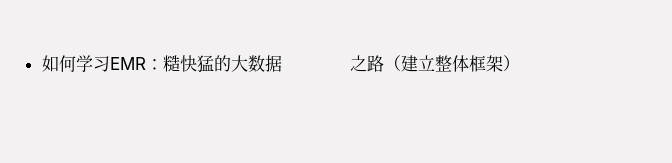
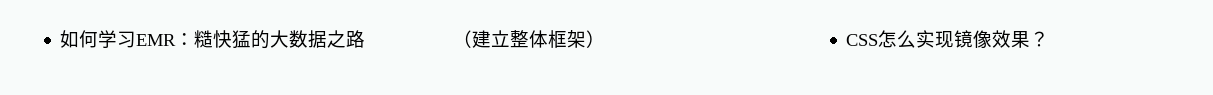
(520, 63) none -> [846,30,1050,48] // CSS怎么实现镜像效果？

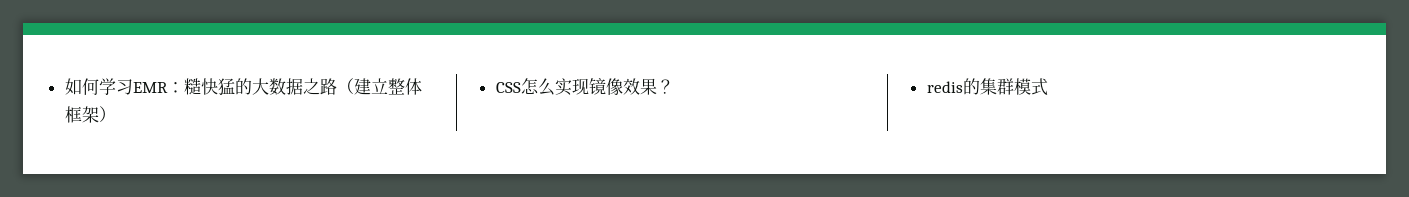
(1050, 39) none -> [926,78,1048,96] // redis的集群模式

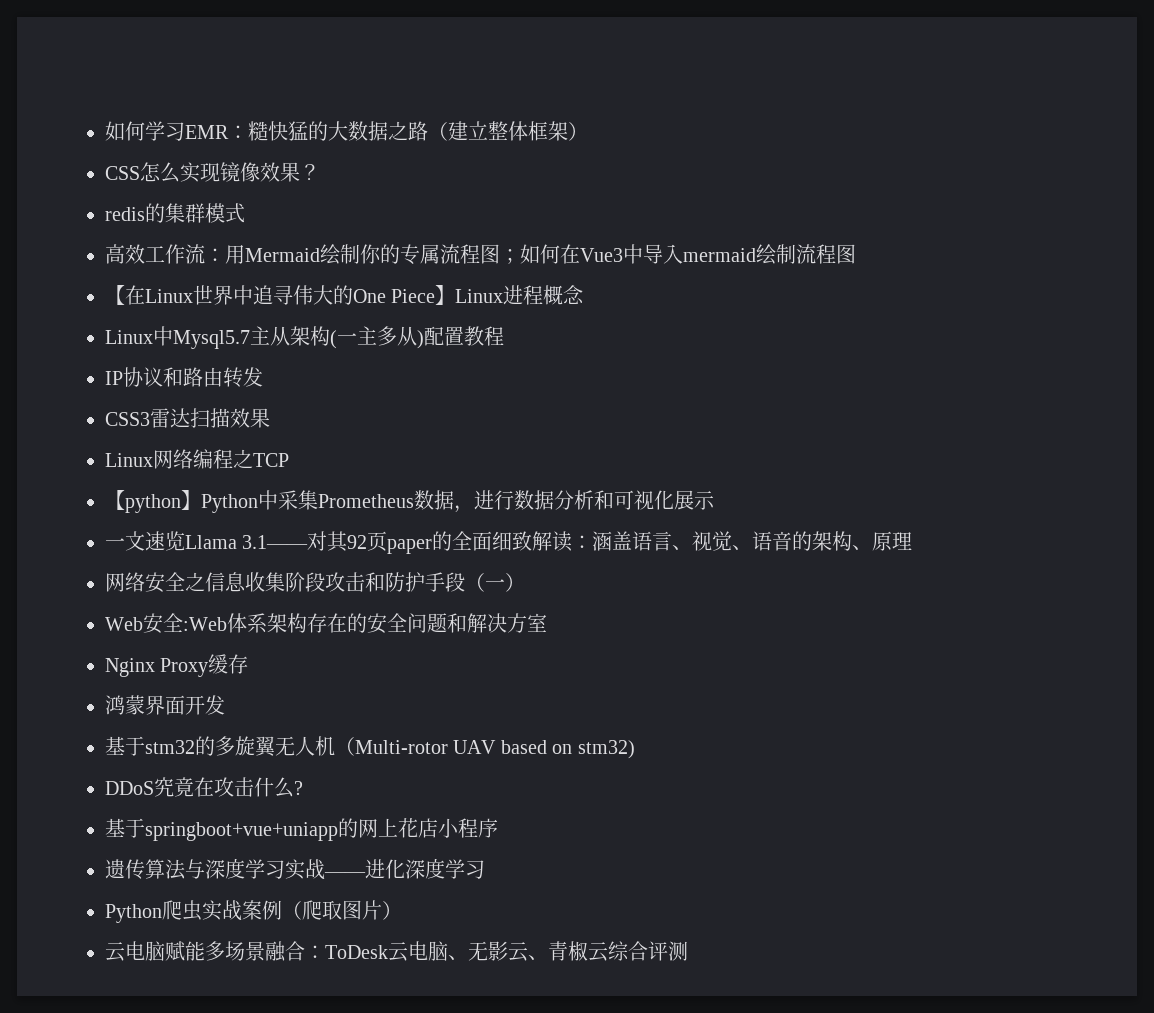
(1048, 87) none -> [105,244,856,265] [105,285,585,305] [105,326,504,349] [105,367,263,388] [105,408,270,428] [105,449,289,469] [105,490,715,513] [105,531,913,554] [105,572,525,593] [105,613,547,634] [105,654,249,677] [105,695,225,715] [105,736,635,759] [105,777,303,798] [105,818,498,841] [105,858,485,880] [105,900,402,923] [105,941,688,962] // 高效工作流：用Mermaid绘制你的专属流程图；如何在Vue3中导入mermaid绘制流程图 // 【在Linux世界中追寻伟大的One Piece】Linux进程概念 // Linux中Mysql5.7主从架构(一主多从)配置教程 // IP协议和路由转发 // CSS3雷达扫描效果 // Linux网络编程之TCP // 【python】Python中采集Prometheus数据，进行数据分析和可视化展示 // 一文速览Llama 3.1——对其92页paper的全面细致解读：涵盖语言、视觉、语音的架构、原理 // 网络安全之信息收集阶段攻击和防护手段（一） // Web安全:Web体系架构存在的安全问题和解决方室 // Nginx Proxy缓存 // 鸿蒙界面开发 // 基于stm32的多旋翼无人机（Multi-rotor UAV based on stm32) // DDoS究竟在攻击什么? // 基于springboot+vue+uniapp的网上花店小程序 // 遗传算法与深度学习实战——进化深度学习 // Python爬虫实战案例（爬取图片） // 云电脑赋能多场景融合：ToDesk云电脑、无影云、青椒云综合评测

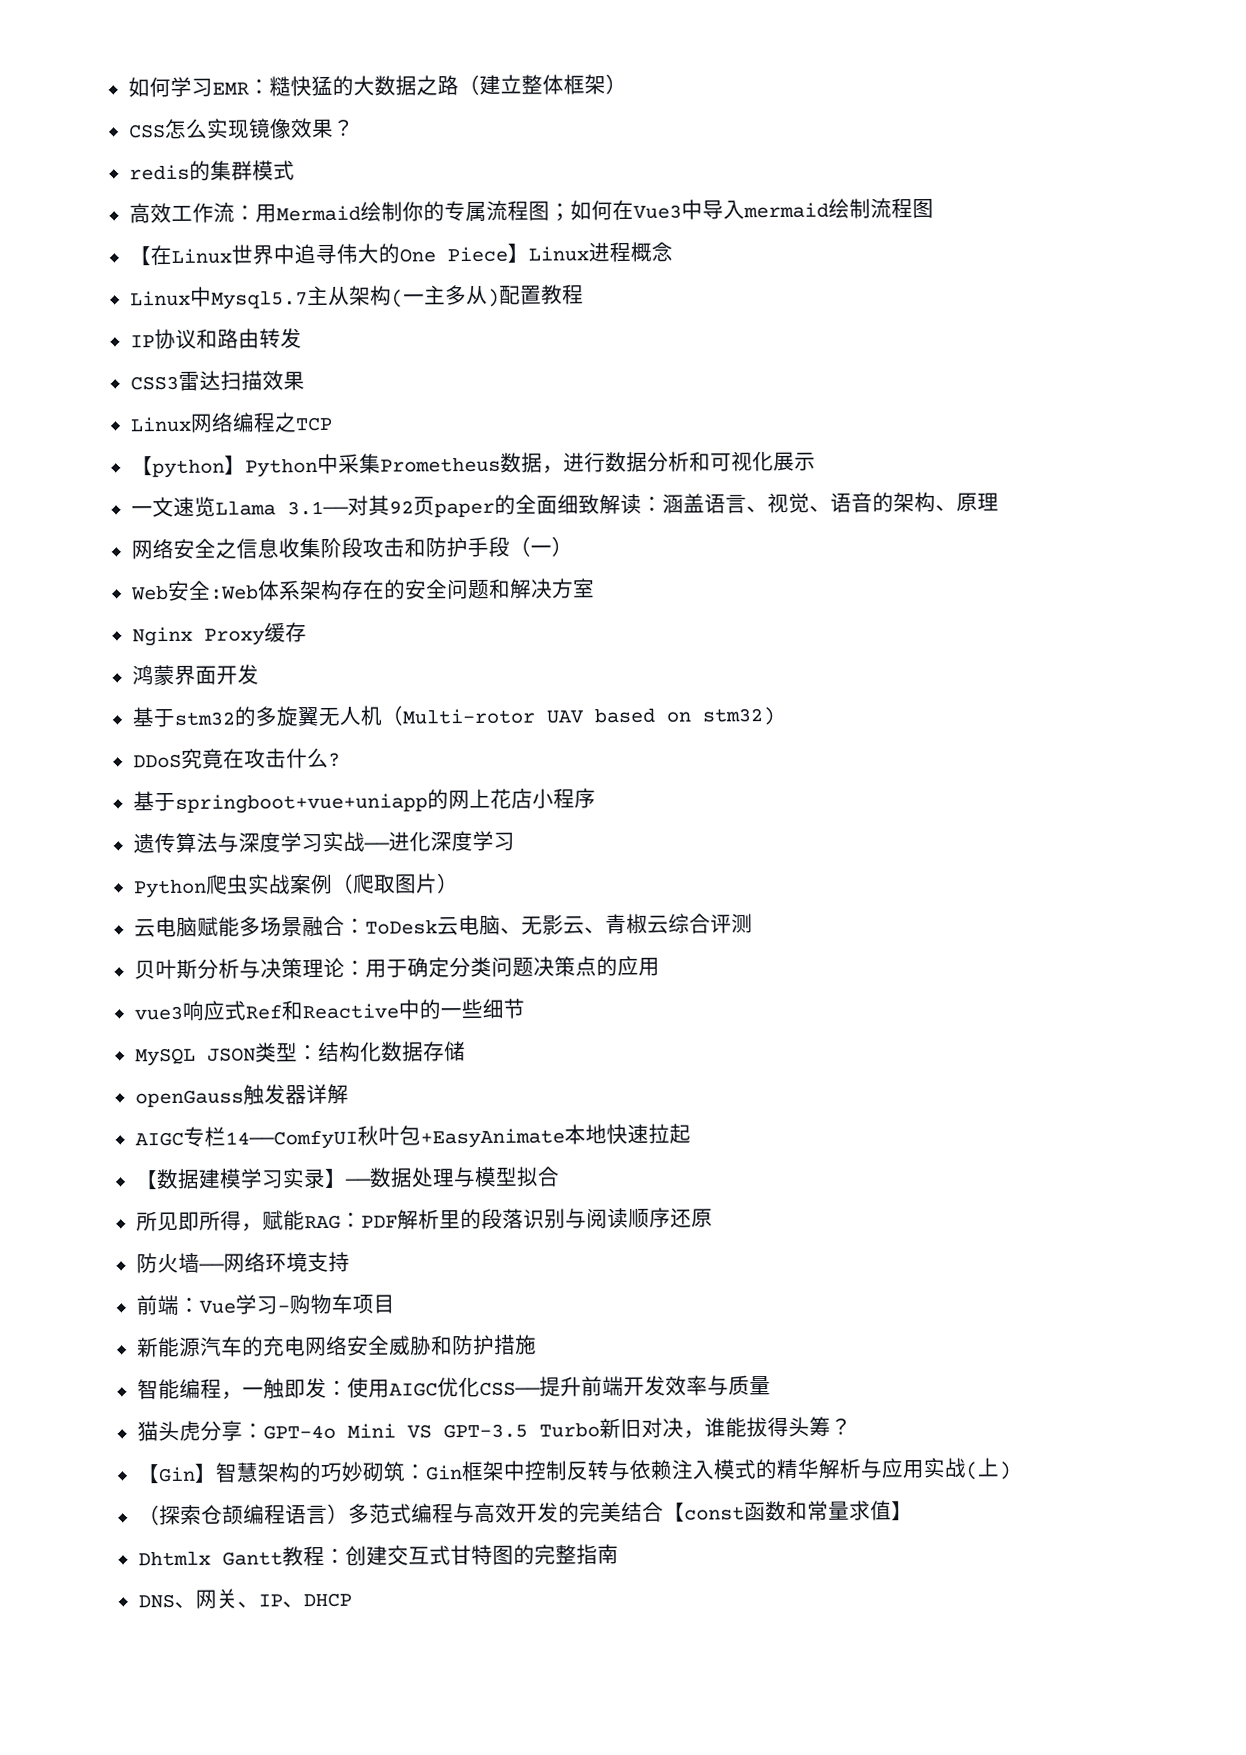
(688, 951) none -> [133,955,660,980] [133,998,525,1021] [134,1041,466,1067] [134,1083,349,1108] [134,1123,691,1150] [134,1166,560,1190] [135,1207,713,1232] [135,1251,350,1274] [135,1293,395,1316] [136,1334,537,1358] [136,1375,771,1400] [136,1416,852,1442] [136,1457,1012,1484] [137,1500,913,1526] [137,1544,619,1567] [137,1588,352,1609] // 贝叶斯分析与决策理论：用于确定分类问题决策点的应用 // vue3响应式Ref和Reactive中的一些细节 // MySQL JSON类型：结构化数据存储 // openGauss触发器详解 // AIGC专栏14——ComfyUI秋叶包+EasyAnimate本地快速拉起 // 【数据建模学习实录】——数据处理与模型拟合 // 所见即所得，赋能RAG：PDF解析里的段落识别与阅读顺序还原 // 防火墙——网络环境支持 // 前端：Vue学习-购物车项目 // 新能源汽车的充电网络安全威胁和防护措施 // 智能编程，一触即发：使用AIGC优化CSS——提升前端开发效率与质量 // 猫头虎分享：GPT-4o Mini VS GPT-3.5 Turbo新旧对决，谁能拔得头筹？ // 【Gin】智慧架构的巧妙砌筑：Gin框架中控制反转与依赖注入模式的精华解析与应用实战(上) // （探索仓颉编程语言）多范式编程与高效开发的完美结合【const函数和常量求值】 // Dhtmlx Gantt教程：创建交互式甘特图的完整指南 // DNS、网关、IP、DHCP

